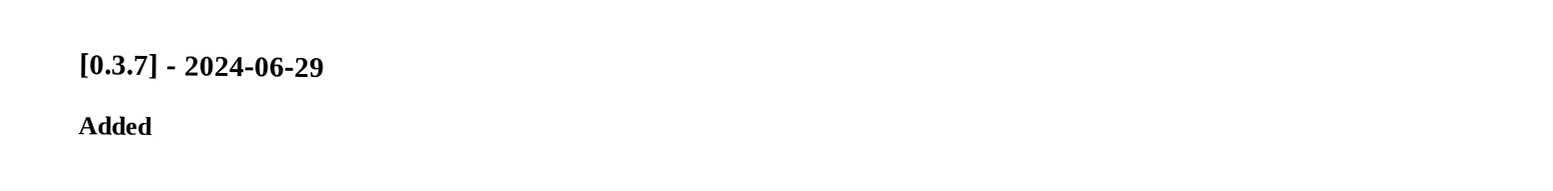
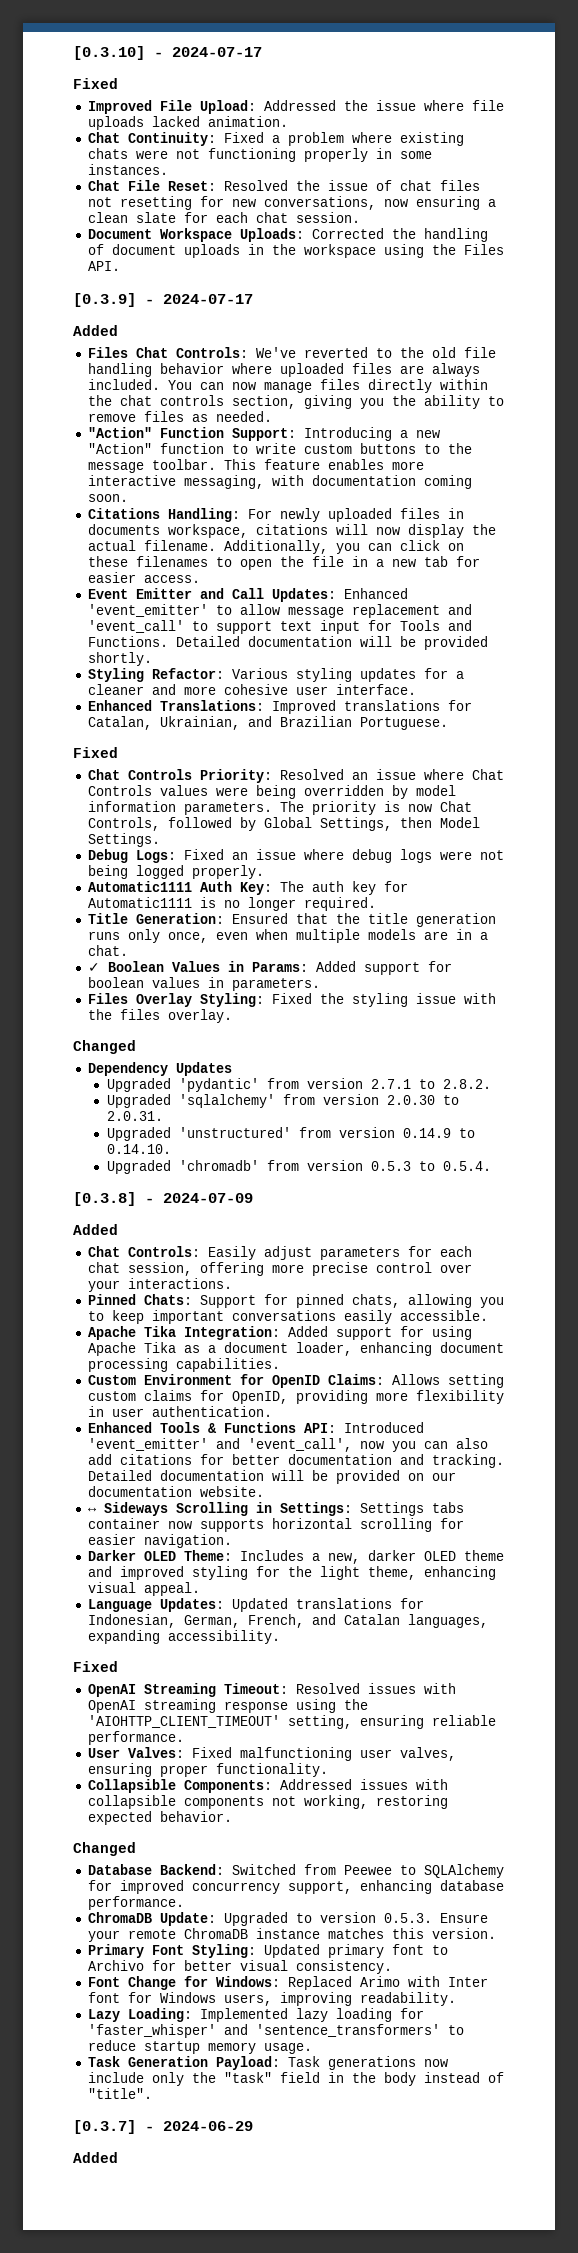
(79, 66) none -> [73,46,262,60] [73,78,118,89] [87,100,504,114] [87,116,288,130] [87,132,464,146] [87,148,432,162] [87,164,168,175] [87,180,480,191] [87,196,496,210] [87,212,360,223] [87,228,488,242] [87,244,504,258] [87,261,120,271] [73,293,253,307] [73,325,118,336] [87,347,496,358] [87,363,480,377] [87,379,488,393] [87,395,504,409] [87,411,272,422] [87,427,440,441] [87,443,472,454] [87,459,424,473] [87,475,472,489] [87,494,128,502] [87,508,464,522] [87,524,496,538] [87,540,464,554] [87,556,480,570] [87,572,200,583] [87,588,408,602] [87,604,472,618] [87,620,472,634] [87,636,488,650] [87,652,152,666] [87,668,464,682] [87,684,416,695] [87,700,472,714] [87,716,448,730] [73,747,118,758] [87,769,504,783] [87,785,456,799] [87,801,472,815] [87,817,480,831] [87,833,160,847] [87,849,504,863] [87,865,264,879] [87,881,408,895] [87,897,376,911] [87,913,496,927] [87,929,488,943] [87,945,128,956] [87,961,452,975] [87,977,320,991] [87,993,496,1007] [87,1009,232,1023] [73,1040,136,1054] [87,1062,232,1076] [106,1078,491,1092] [106,1094,459,1108] [106,1111,163,1121] [106,1127,475,1141] [106,1144,171,1154] [106,1160,491,1174] [73,1192,253,1206] [73,1224,118,1235] [87,1246,472,1260] [87,1262,472,1276] [87,1278,232,1292] [87,1294,504,1308] [87,1310,488,1324] [87,1326,472,1340] [87,1342,504,1356] [87,1358,280,1372] [87,1374,504,1388] [87,1390,504,1404] [87,1406,272,1417] [87,1422,424,1433] [87,1438,488,1452] [87,1454,504,1468] [87,1470,456,1484] [87,1486,264,1497] [87,1502,464,1516] [87,1518,464,1532] [87,1534,232,1548] [87,1550,504,1564] [87,1566,496,1580] [87,1582,200,1596] [87,1598,424,1612] [87,1614,488,1628] [87,1630,280,1644] [73,1661,118,1672] [87,1683,456,1697] [87,1699,368,1713] [87,1715,496,1729] [87,1731,184,1745] [87,1747,456,1761] [87,1763,328,1777] [87,1779,448,1793] [87,1795,448,1809] [87,1811,232,1825] [73,1842,136,1856] [87,1864,504,1878] [87,1880,504,1894] [87,1896,184,1910] [87,1912,488,1926] [87,1928,496,1942] [87,1944,448,1958] [87,1960,392,1974] [87,1976,488,1990] [87,1992,456,2006] [87,2008,424,2022] [87,2024,464,2038] [87,2040,312,2054] [87,2056,448,2070] [87,2072,504,2086] [87,2088,152,2099] [0.3.10] - 2024-07-17 // Fixed // Improved File Upload: Addressed the issue where file uploads lacked animation. // Chat Continuity: Fixed a problem where existing chats were not functioning properly in some instances. // Chat File Reset: Resolved the issue of chat files not resetting for new conversations, now ensuring a clean slate for each chat session. // Document Workspace Uploads: Corrected the handling of document uploads in the workspace using the Files API. // [0.3.9] - 2024-07-17 // Added // Files Chat Controls: We've reverted to the old file handling behavior where uploaded files are always included. You can now manage files directly within the chat controls section, giving you the ability to remove files as needed. // "Action" Function Support: Introducing a new "Action" function to write custom buttons to the message toolbar. This feature enables more interactive messaging, with documentation coming soon. // Citations Handling: For newly uploaded files in documents workspace, citations will now display the actual filename. Additionally, you can click on these filenames to open the file in a new tab for easier access. // Event Emitter and Call Updates: Enhanced 'event_emitter' to allow message replacement and 'event_call' to support text input for Tools and Functions. Detailed documentation will be provided shortly. // Styling Refactor: Various styling updates for a cleaner and more cohesive user interface. // Enhanced Translations: Improved translations for Catalan, Ukrainian, and Brazilian Portuguese. // Fixed // Chat Controls Priority: Resolved an issue where Chat Controls values were being overridden by model information parameters. The priority is now Chat Controls, followed by Global Settings, then Model Settings. // Debug Logs: Fixed an issue where debug logs were not being logged properly. // Automatic1111 Auth Key: The auth key for Automatic1111 is no longer required. // Title Generation: Ensured that the title generation runs only once, even when multiple models are in a chat. // ✓ Boolean Values in Params: Added support for boolean values in parameters. // Files Overlay Styling: Fixed the styling issue with the files overlay. // Changed // Dependency Updates // Upgraded 'pydantic' from version 2.7.1 to 2.8.2. // Upgraded 'sqlalchemy' from version 2.0.30 to 2.0.31. // Upgraded 'unstructured' from version 0.14.9 to 0.14.10. // Upgraded 'chromadb' from version 0.5.3 to 0.5.4. // [0.3.8] - 2024-07-09 // Added // Chat Controls: Easily adjust parameters for each chat session, offering more precise control over your interactions. // Pinned Chats: Support for pinned chats, allowing you to keep important conversations easily accessible. // Apache Tika Integration: Added support for using Apache Tika as a document loader, enhancing document processing capabilities. // Custom Environment for OpenID Claims: Allows setting custom claims for OpenID, providing more flexibility in user authentication. // Enhanced Tools & Functions API: Introduced 'event_emitter' and 'event_call', now you can also add citations for better documentation and tracking. Detailed documentation will be provided on our documentation website. // ↔ Sideways Scrolling in Settings: Settings tabs container now supports horizontal scrolling for easier navigation. // Darker OLED Theme: Includes a new, darker OLED theme and improved styling for the light theme, enhancing visual appeal. // Language Updates: Updated translations for Indonesian, German, French, and Catalan languages, expanding accessibility. // Fixed // OpenAI Streaming Timeout: Resolved issues with OpenAI streaming response using the 'AIOHTTP_CLIENT_TIMEOUT' setting, ensuring reliable performance. // User Valves: Fixed malfunctioning user valves, ensuring proper functionality. // Collapsible Components: Addressed issues with collapsible components not working, restoring expected behavior. // Changed // Database Backend: Switched from Peewee to SQLAlchemy for improved concurrency support, enhancing database performance. // ChromaDB Update: Upgraded to version 0.5.3. Ensure your remote ChromaDB instance matches this version. // Primary Font Styling: Updated primary font to Archivo for better visual consistency. // Font Change for Windows: Replaced Arimo with Inter font for Windows users, improving readability. // Lazy Loading: Implemented lazy loading for 'faster_whisper' and 'sentence_transformers' to reduce startup memory usage. // Task Generation Payload: Task generations now include only the "task" field in the body instead of "title". //

